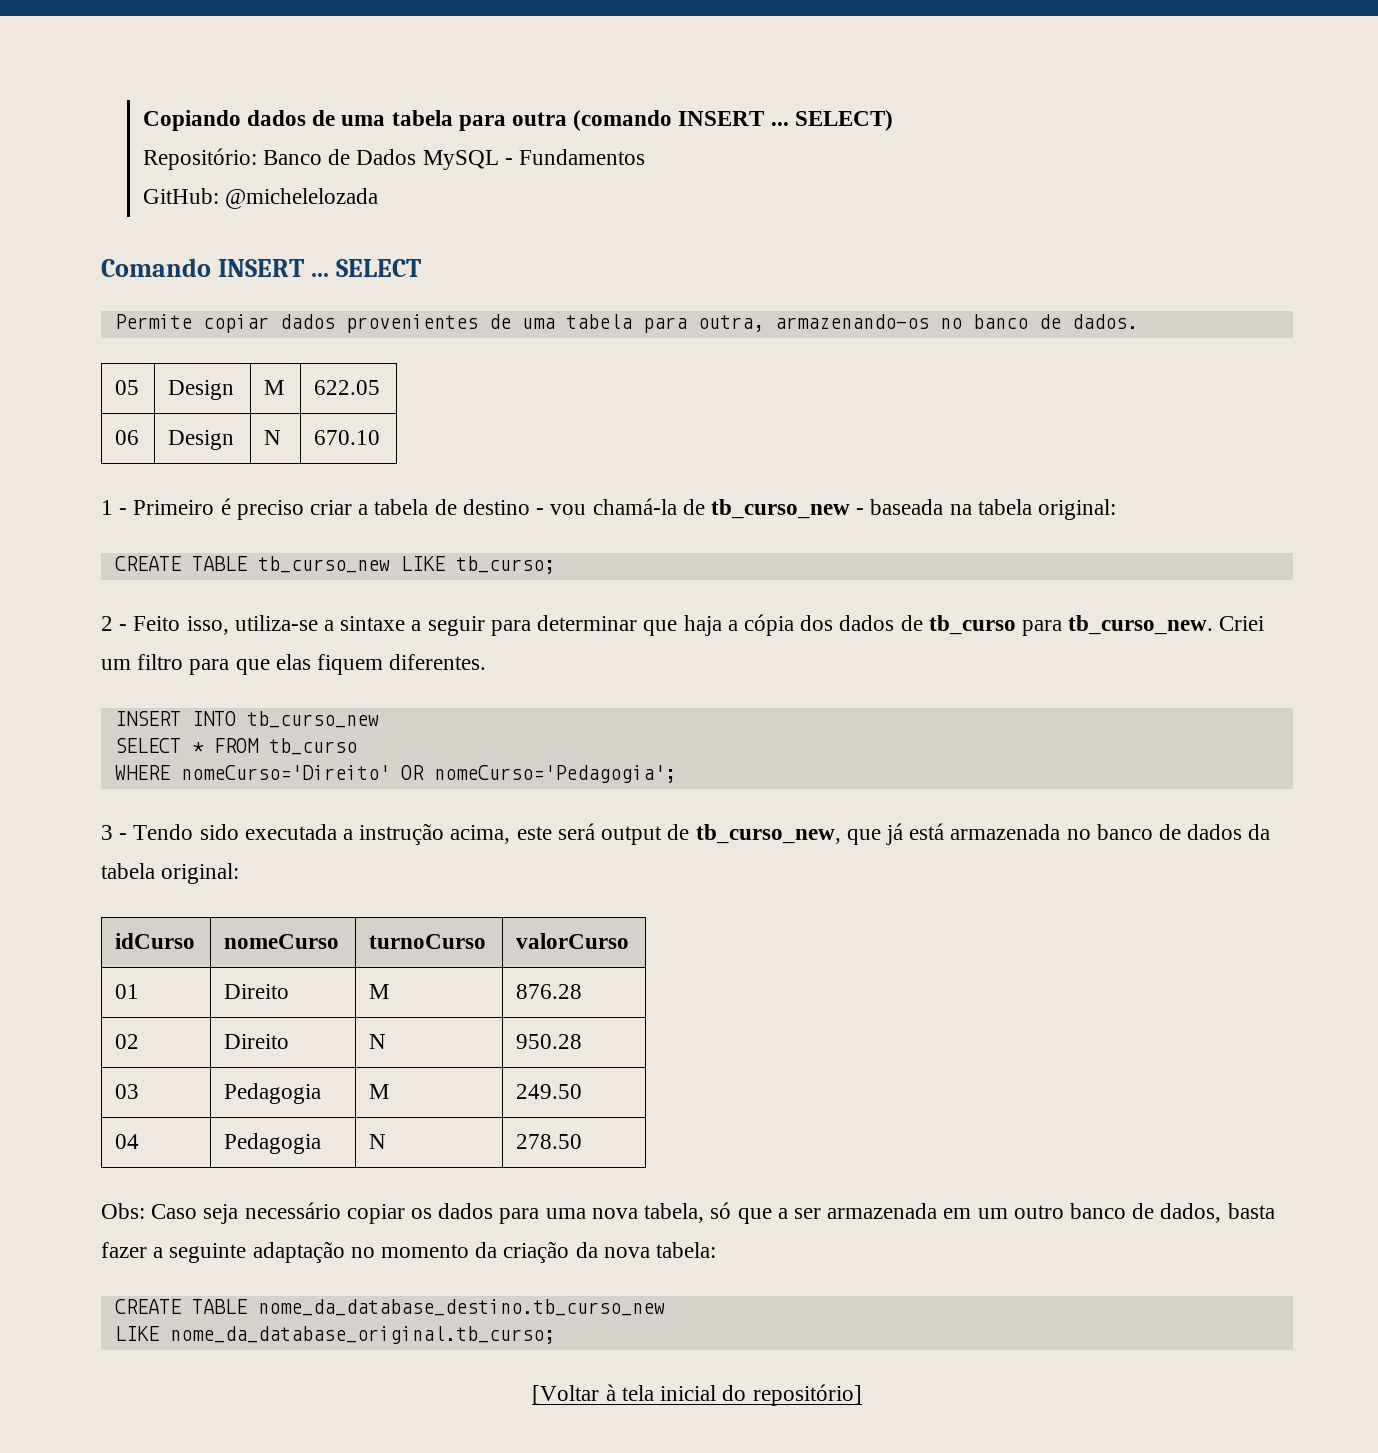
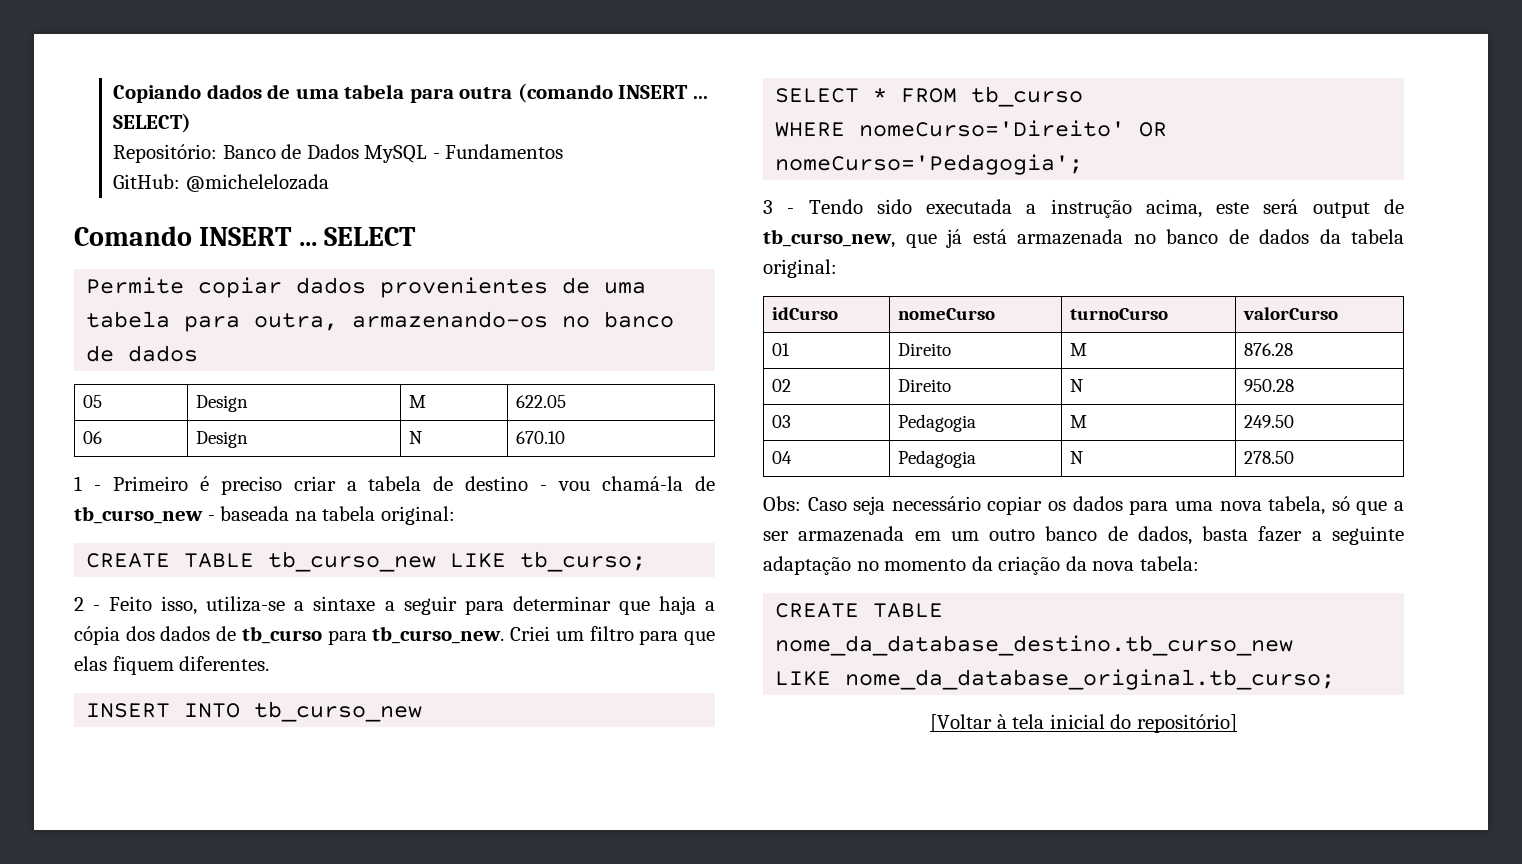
[1071,314,1138,329] dados. -> [128,345,199,362] dados

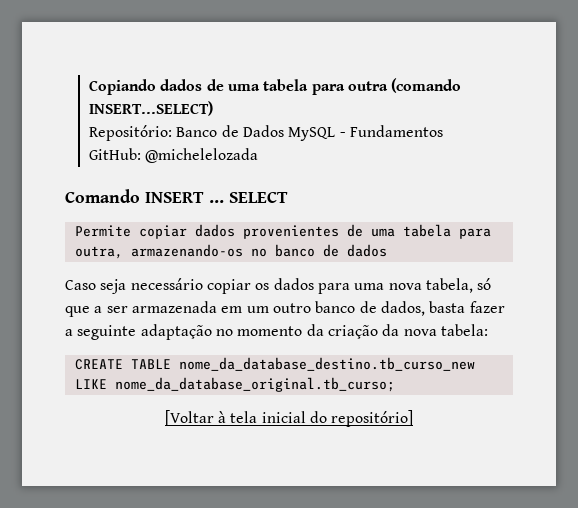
[618,85,708,99] [113,113,192,133] INSERT ... SELECT) -> [89,101,214,116] INSERT...SELECT)
[82,395,102,408] [195,395,248,412] [408,395,426,408] [515,395,566,408] [82,431,102,444] [195,431,248,448] [408,431,422,444] [515,431,565,444] [74,476,715,495] [74,506,455,525] [86,551,647,572] [74,596,716,615] [74,626,716,645] [74,656,270,675] [86,701,423,722] [775,86,1084,107] [775,120,1168,137] [775,154,1084,175] [763,199,1404,218] [763,229,1404,248] [763,259,837,278] [771,307,838,320] [897,308,995,320] [1069,308,1168,320] [1242,307,1338,320] [771,343,790,356] [897,343,951,356] [1069,343,1087,356] [1243,343,1293,356] [771,379,791,392] [897,379,951,392] [1069,379,1083,392] [1243,379,1294,392] [771,415,791,428] [897,414,976,432] [1069,415,1087,428] [1243,415,1294,428] [771,451,792,464] [897,450,976,468] [1069,451,1083,464] [1243,451,1294,464] [763,496,801,511] // 05 | Design | M | 622.05 // 06 | Design | N | 670.10 // 1 - Primeiro é preciso criar a tabela de destino - vou chamá-la de tb_curso_new - baseada na tabela original: // CREATE TABLE tb_curso_new LIKE tb_curso; // 2 - Feito isso, utiliza-se a sintaxe a seguir para determinar que haja a cópia dos dados de tb_curso para tb_curso_new. Criei um filtro para que elas fiquem diferentes. // INSERT INTO tb_curso_new // SELECT * FROM tb_curso // WHERE nomeCurso='Direito' OR nomeCurso='Pedagogia'; // 3 - Tendo sido executada a instrução acima, este será output de tb_curso_new, que já está armazenada no banco de dados da tabela original: // idCurso | nomeCurso | turnoCurso | valorCurso // 01 | Direito | M | 876.28 // 02 | Direito | N | 950.28 // 03 | Pedagogia | M | 249.50 // 04 | Pedagogia | N | 278.50 // Obs: -> (387, 250) //

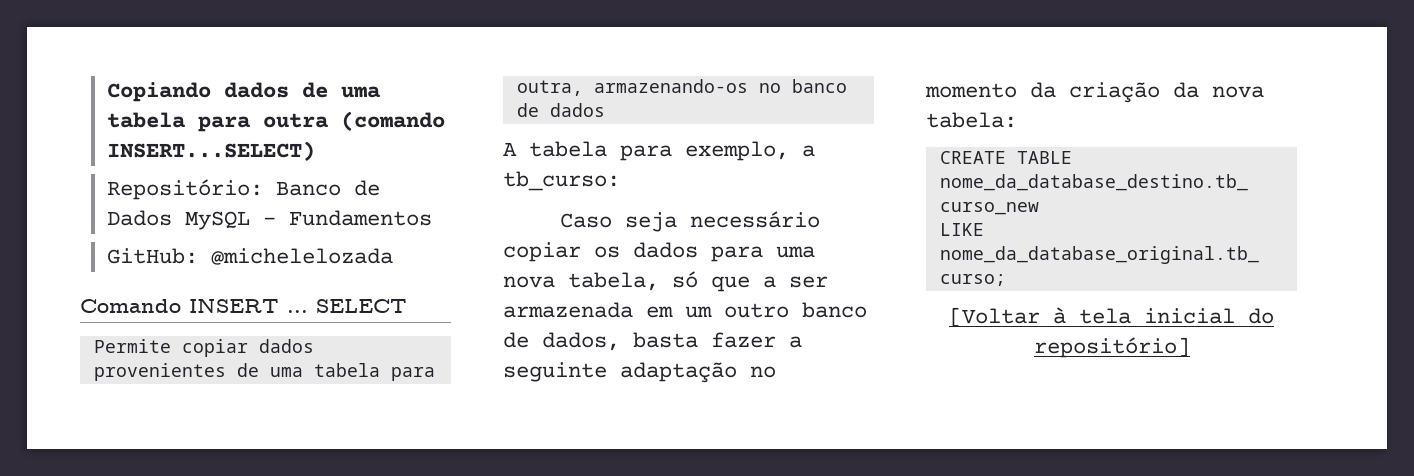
(387, 250) none -> [503,141,815,161] [503,171,620,191] // A tabela para exemplo, a tb_curso:

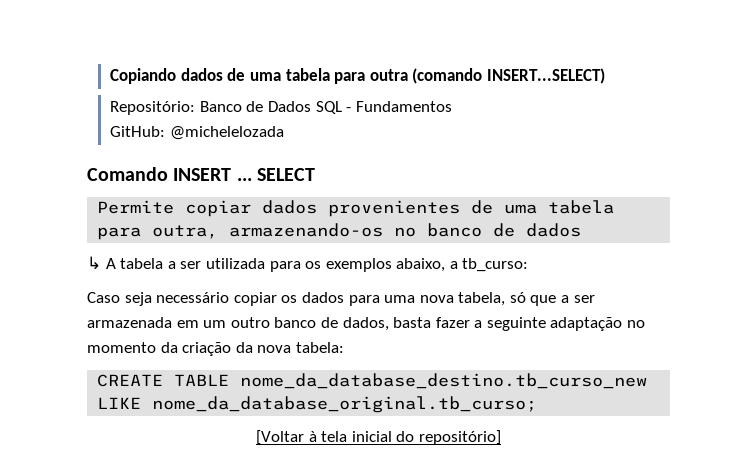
[185,211,251,230] MySQL -> [315,101,342,114] SQL
(605, 110) none -> [87,256,101,270] ↳
[620,141,789,161] para exemplo, -> [167,258,446,272] a ser utilizada para os exemplos abaixo,

